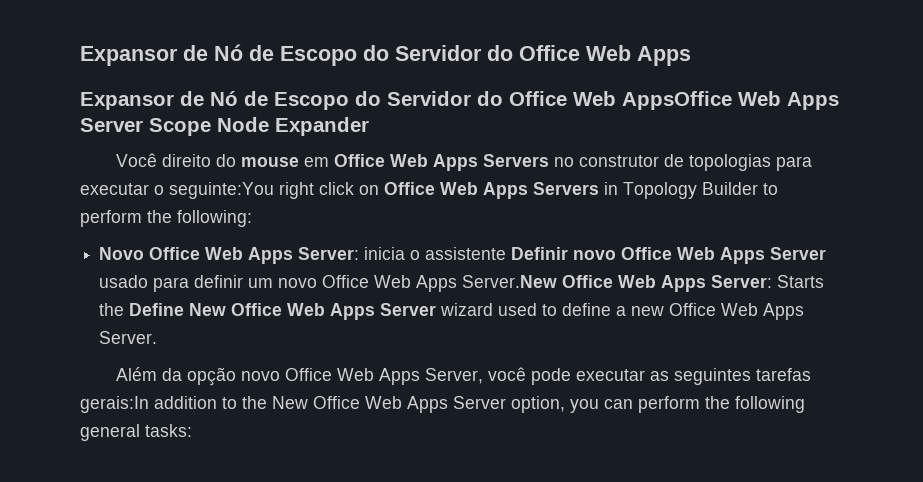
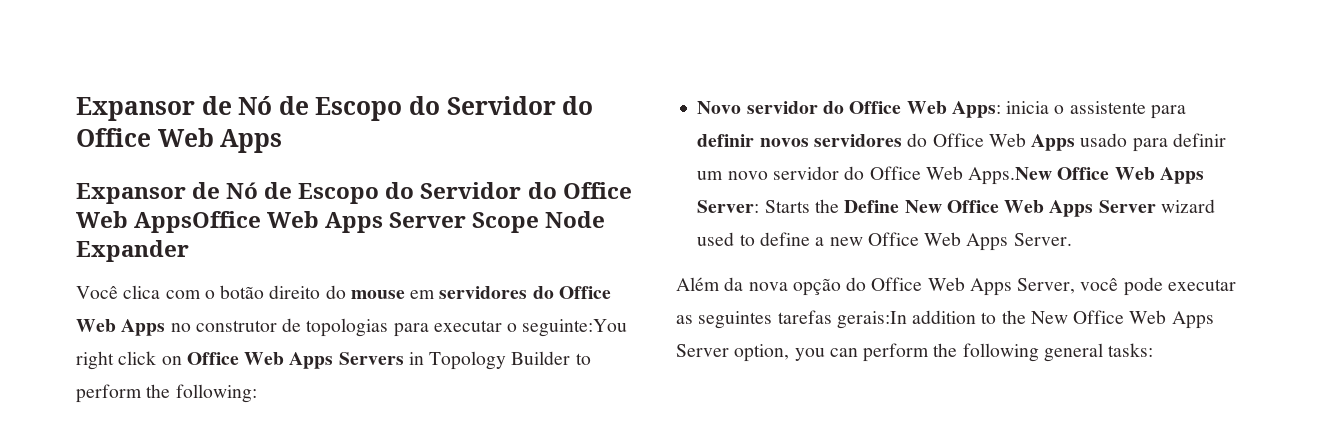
(158, 160) none -> [123,285,265,299] clica com o botão
[334,154,550,171] Office Web Apps Servers -> [439,286,611,299] [76,319,166,336] servidores do Office Web Apps
[149,247,827,264] Office Web Apps Server: inicia o assistente Definir novo Office Web Apps Server -> [746,101,1186,119] [697,133,1076,151] servidor do Office Web Apps: inicia o assistente para definir novos servidores do Office Web Apps
[322,275,558,292] Office Web Apps Server.New -> [772,166,1053,185] servidor do Office Web Apps.New
[187,367,281,386] opção novo -> [748,277,867,296] nova opção do

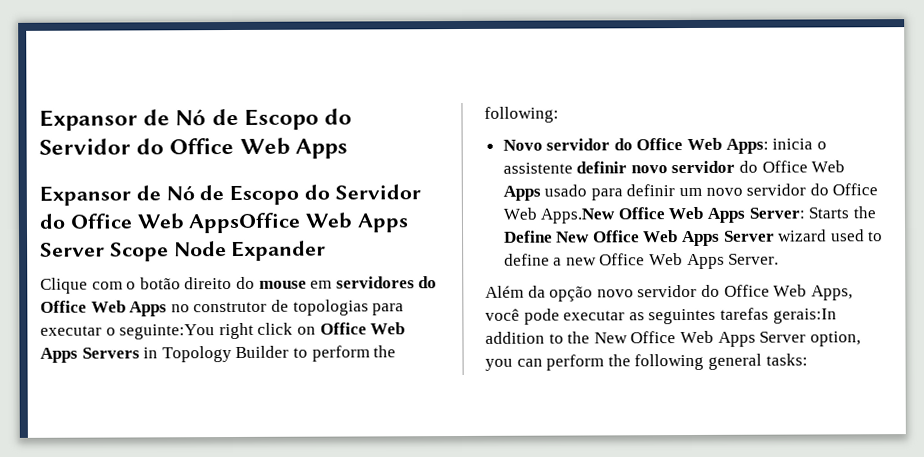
[76,285,161,299] Você clica -> [40,277,88,294] Clique
[1150,105,1186,119] [697,134,902,147] para definir novos servidores -> [576,160,736,174] definir novo servidor
[748,277,1076,296] nova opção do Office Web Apps Server, -> [549,284,853,302] opção novo servidor do Office Web Apps,

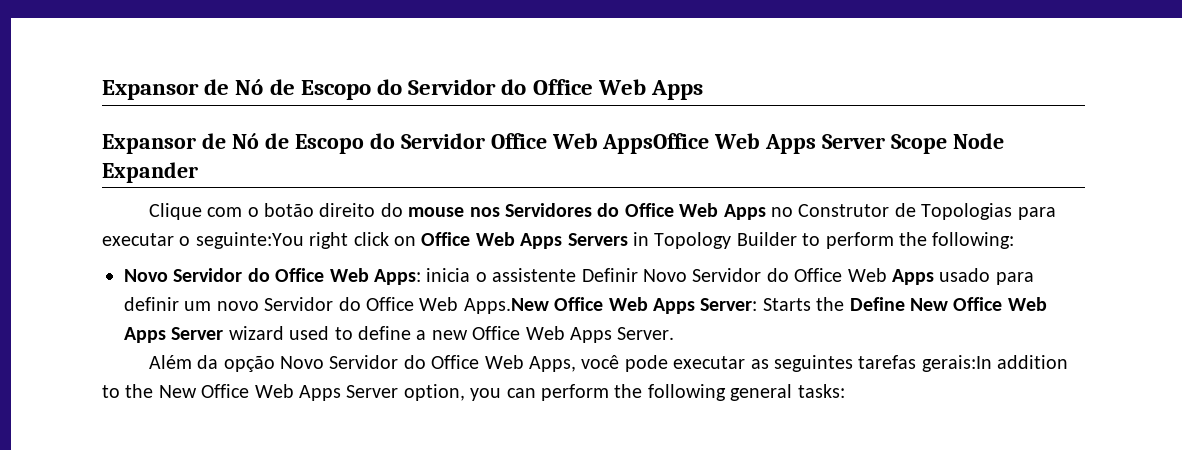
[39,213,65,229] do -> (485, 141) none
[310,276,415,289] em servidores -> [469,203,592,217] nos Servidores
[193,299,369,316] construtor de topologias -> [798,203,1013,220] Construtor de Topologias
[546,138,611,151] servidor -> [173,268,243,282] Servidor
[576,160,736,174] definir novo servidor -> [581,268,762,282] Definir Novo Servidor
[746,183,807,196] servidor -> [264,297,334,311] Servidor
[596,284,698,298] novo servidor -> [279,355,399,369] Novo Servidor

